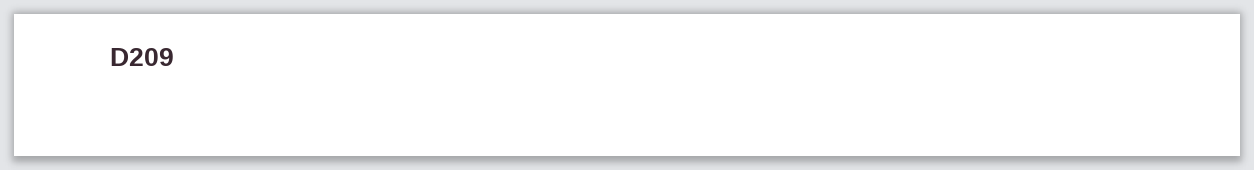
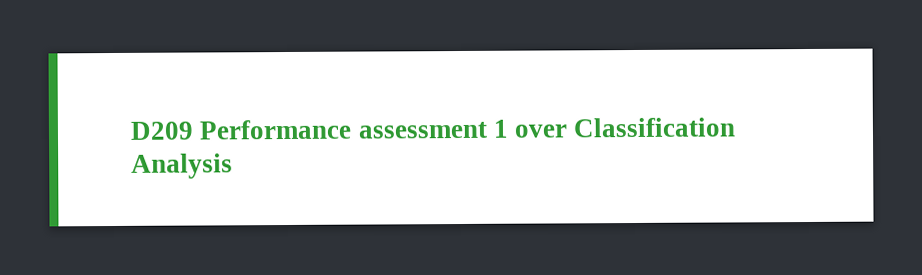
(174, 57) none -> [199,117,736,140] [131,153,233,179] Performance assessment 1 over Classification Analysis

